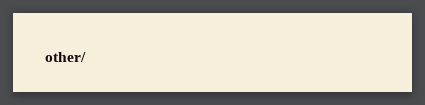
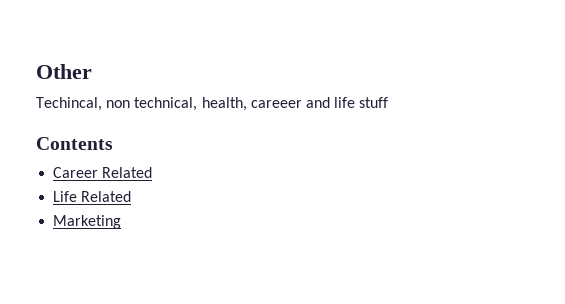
[45,52,86,62] other/ -> [36,64,92,79] [36,97,389,111] [36,137,113,150] [53,167,153,178] [53,191,132,202] [53,215,122,229] Other // Techincal, non technical, health, careeer and life stuff // Contents // Career Related // Life Related // Marketing

